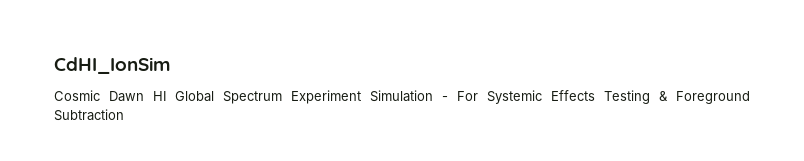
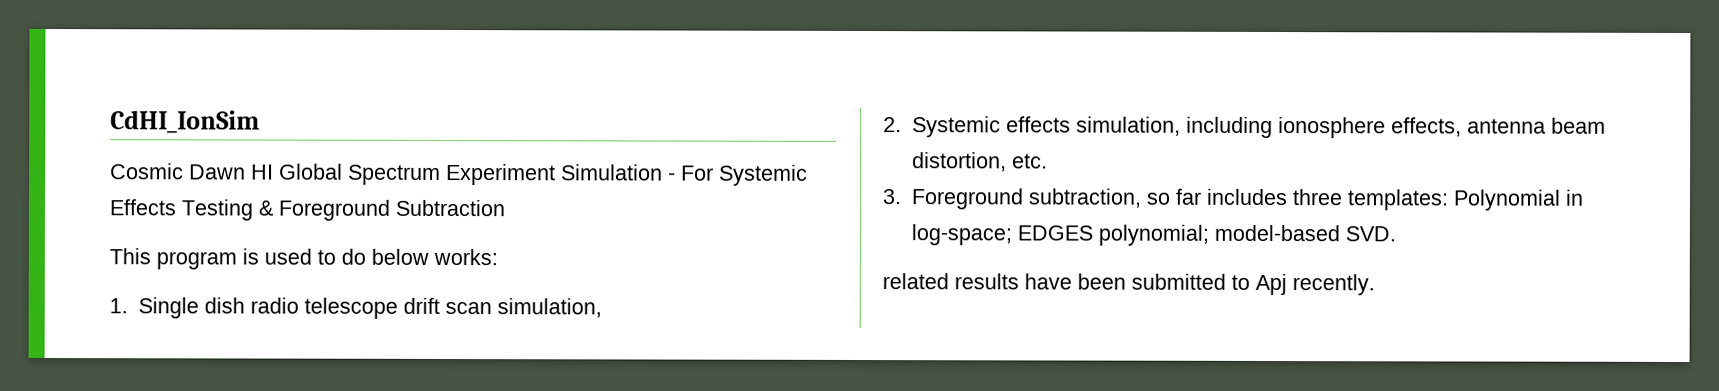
(124, 115) none -> [109,248,498,270] [109,297,602,319] [883,116,1606,139] [911,152,1048,172] [882,188,1584,211] [910,224,1396,246] [882,273,1375,296] // This program is used to do below works: // 1. Single dish radio telescope drift scan simulation, // 2. Systemic effects simulation, including ionosphere effects, antenna beam distortion, etc. // 3. Foreground subtraction, so far includes three templates: Polynomial in log-space; EDGES polynomial; model-based SVD. // related results have been submitted to Apj recently.

